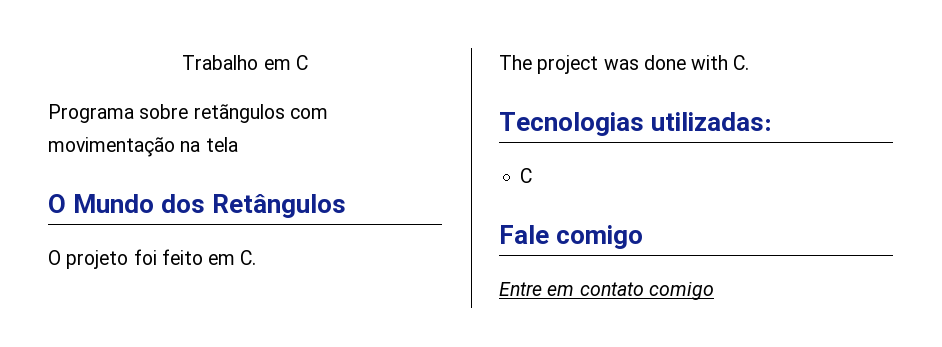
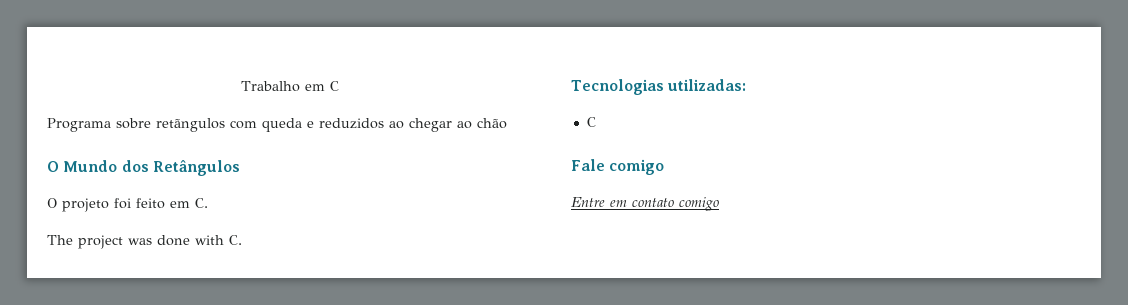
[48,137,238,157] movimentação na tela -> [262,118,507,132] queda e reduzidos ao chegar ao chão

